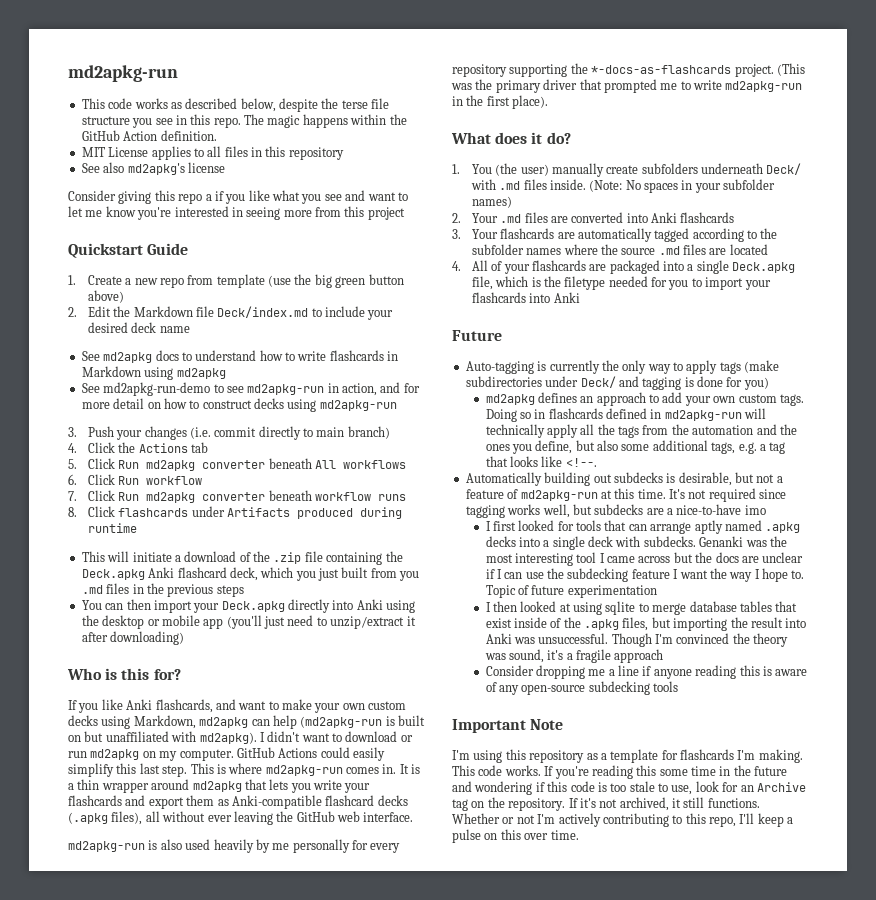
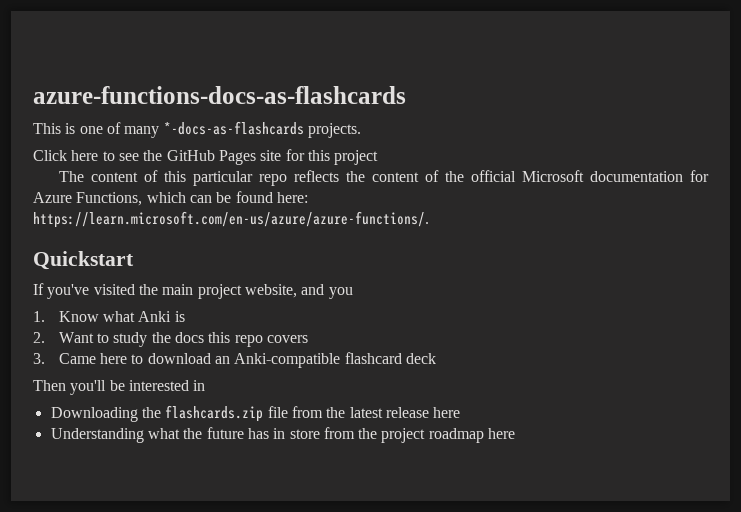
[68,65,178,82] [81,98,390,112] [81,114,407,128] [81,130,217,141] [81,146,344,160] [81,162,225,175] [68,190,408,204] [68,206,405,220] [68,243,189,258] [68,274,404,288] [87,290,124,303] [68,306,394,320] [87,322,190,333] [81,350,399,363] [81,366,226,380] [81,382,420,396] [81,398,397,412] [68,426,390,440] [68,442,208,453] [68,458,406,471] [68,474,203,485] [68,490,406,503] [68,506,402,519] [87,523,137,533] [81,551,403,565] [81,567,420,581] [81,583,244,597] [81,599,416,613] [81,615,416,629] [81,631,185,645] [67,668,181,680] [68,699,407,713] [68,715,425,729] [68,731,413,744] [68,747,385,761] [68,763,421,777] [68,779,371,793] [68,795,408,809] [68,811,414,825] [68,839,401,853] [452,63,805,77] [451,79,803,93] [452,95,549,109] [451,132,571,144] [452,163,802,177] [470,179,776,193] [471,196,512,208] [452,212,735,223] [452,228,778,242] [471,244,768,255] [452,260,796,274] [471,276,771,290] [471,292,580,303] [452,330,502,341] [465,360,780,374] [465,376,769,390] [485,392,804,406] [485,408,767,422] [485,424,797,438] [485,440,786,454] [485,456,597,467] [465,472,783,486] [465,488,787,502] [465,504,766,518] [485,520,801,534] [485,536,787,550] [485,552,804,566] [485,568,805,582] [485,585,657,598] [485,601,798,615] [485,617,807,631] [485,633,789,647] [484,649,664,663] [485,665,808,679] [485,681,679,695] [452,719,564,733] [452,749,803,763] [452,765,788,779] [452,781,806,795] [452,797,760,811] [452,813,794,827] [452,829,579,843] md2apkg-run // This code works as described below, despite the terse file structure you see in this repo. The magic happens within the GitHub Action definition. // MIT License applies to all files in this repository // See also md2apkg's license // Consider giving this repo a if you like what you see and want to let me know you're interested in seeing more from this project // Quickstart Guide // 1. Create a new repo from template (use the big green button above) // 2. Edit the Markdown file Deck/index.md to include your desired deck name // See md2apkg docs to understand how to write flashcards in Markdown using md2apkg // See md2apkg-run-demo to see md2apkg-run in action, and for more detail on how to construct decks using md2apkg-run // 3. Push your changes (i.e. commit directly to main branch) // 4. Click the Actions tab // 5. Click Run md2apkg converter beneath All workflows // 6. Click Run workflow // 7. Click Run md2apkg converter beneath workflow runs // 8. Click flashcards under Artifacts produced during runtime // This will initiate a download of the .zip file containing the Deck.apkg Anki flashcard deck, which you just built from you .md files in the previous steps // You can then import your Deck.apkg directly into Anki using the desktop or mobile app (you'll just need to unzip/extract it after downloading) // Who is this for? // If you like Anki flashcards, and want to make your own custom decks using Markdown, md2apkg can help (md2apkg-run is built on but unaffiliated with md2apkg). I didn't want to download or run md2apkg on my computer. GitHub Actions could easily simplify this last step. This is where md2apkg-run comes in. It is a thin wrapper around md2apkg that lets you write your flashcards and export them as Anki-compatible flashcard decks (.apkg files), all without ever leaving the GitHub web interface. // md2apkg-run is also used heavily by me personally for every repository supporting the *-docs-as-flashcards project. (This was the primary driver that prompted me to write md2apkg-run in the first place). // What does it do? // 1. You (the user) manually create subfolders underneath Deck/ with .md files inside. (Note: No spaces in your subfolder names) // 2. Your .md files are converted into Anki flashcards // 3. Your flashcards are automatically tagged according to the subfolder names where the source .md files are located // 4. All of your flashcards are packaged into a single Deck.apkg file, which is the filetype needed for you to import your flashcards into Anki // Future // Auto-tagging is currently the only way to apply tags (make subdirectories under Deck/ and tagging is done for you) // md2apkg defines an approach to add your own custom tags. Doing so in flashcards defined in md2apkg-run will technically apply all the tags from the automation and the ones you define, but also some additional tags, e.g. a tag that looks like <!--. // Automatically building out subdecks is desirable, but not a feature of md2apkg-run at this time. It's not required since tagging works well, but subdecks are a nice-to-have imo // I first looked for tools that can arrange aptly named .apkg decks into a single deck with subdecks. Genanki was the most interesting tool I came across but the docs are unclear if I can use the subdecking feature I want the way I hope to. Topic of future experimentation // I then looked at using sqlite to merge database tables that exist inside of the .apkg files, but importing the result into Anki was unsuccessful. Though I'm convinced the theory was sound, it's a fragile approach // Consider dropping me a line if anyone reading this is aware of any open-source subdecking tools // Important Note // I'm using this repository as a template for flashcards I'm making. This code works. If you're reading this some time in the future and wondering if this code is too stale to use, look for an Archive tag on the repository. If it's not archived, it still functions. Whether or not I'm actively contributing to this repo, I'll keep a pulse on this over time. -> [33,86,406,104] [33,121,361,138] [33,149,379,165] [59,170,709,186] [33,191,308,206] [33,211,429,228] [33,251,134,270] [33,283,353,299] [33,311,185,322] [33,332,309,347] [33,352,437,368] [33,380,206,395] [50,405,461,422] [50,427,516,443] azure-functions-docs-as-flashcards // This is one of many *-docs-as-flashcards projects. // Click here to see the GitHub Pages site for this project // The content of this particular repo reflects the content of the official Microsoft documentation for Azure Functions, which can be found here: https://learn.microsoft.com/en-us/azure/azure-functions/. // Quickstart // If you've visited the main project website, and you // 1. Know what Anki is // 2. Want to study the docs this repo covers // 3. Came here to download an Anki-compatible flashcard deck // Then you'll be interested in // Downloading the flashcards.zip file from the latest release here // Understanding what the future has in store from the project roadmap here

